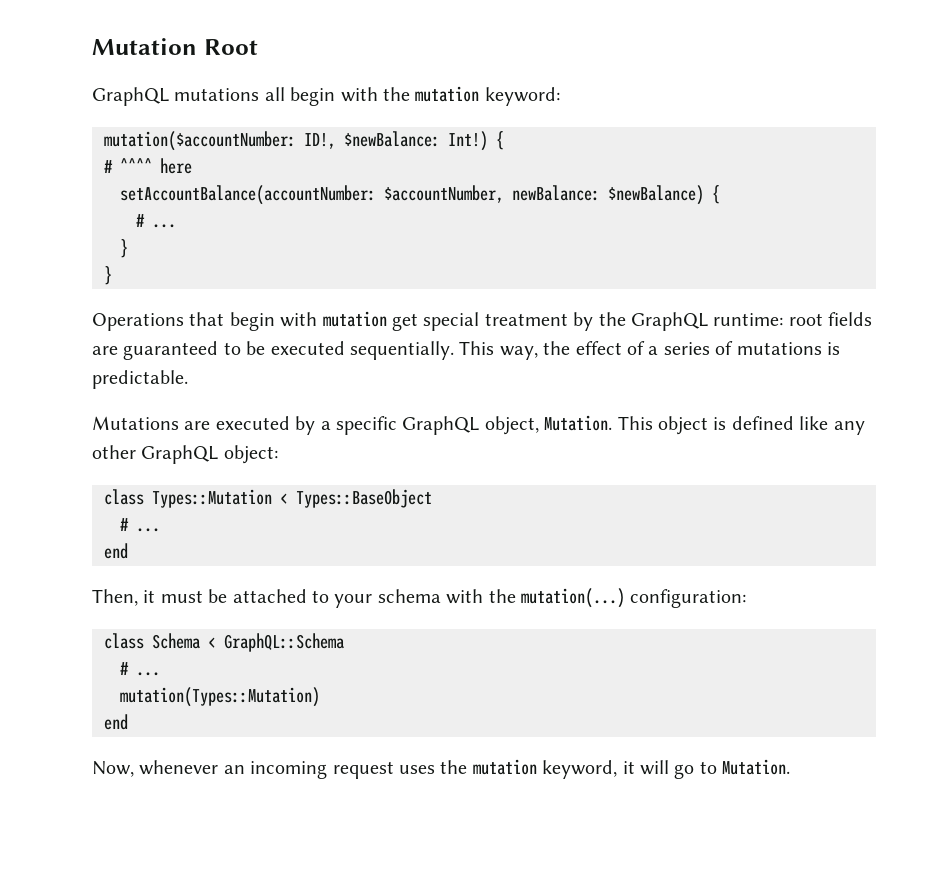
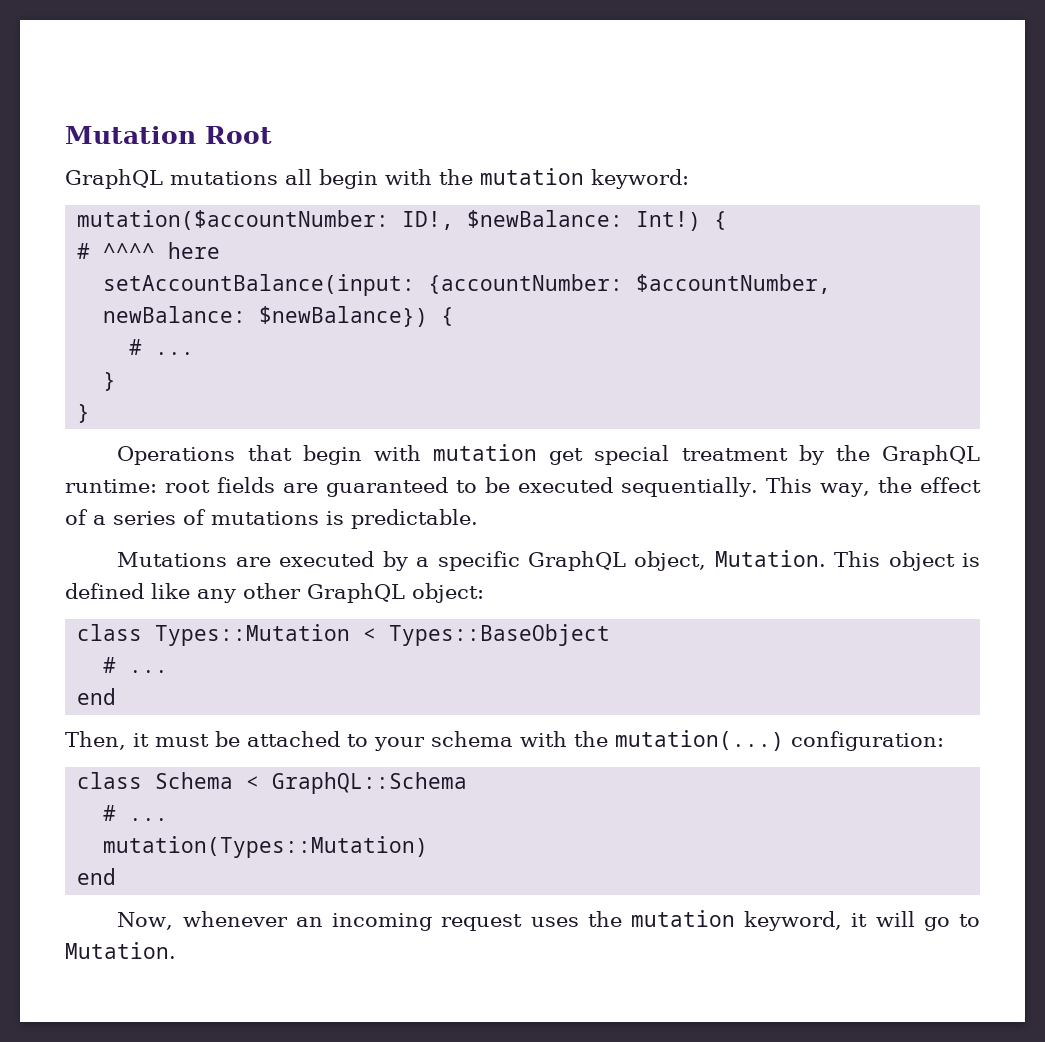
[120,185,376,205] setAccountBalance(accountNumber: -> [103,274,624,296] setAccountBalance(input: {accountNumber:
[608,185,704,205] $newBalance) -> [259,306,429,327] $newBalance})

